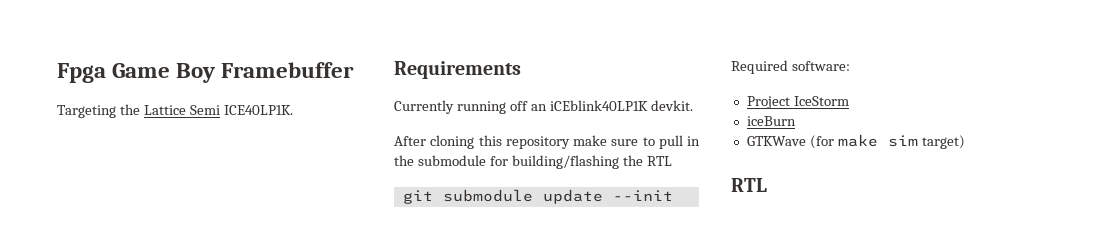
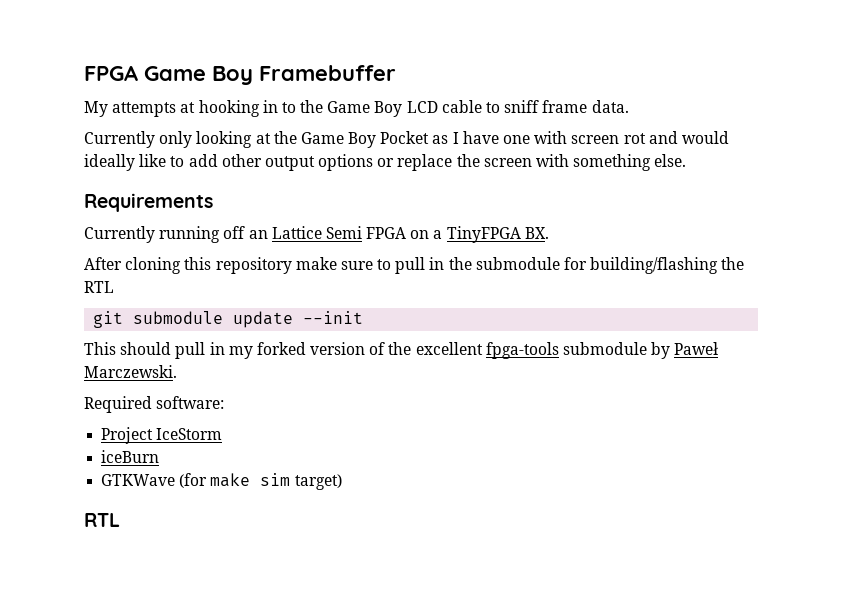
[57,63,106,83] Fpga -> [84,65,138,81] FPGA
[57,104,293,118] Targeting the Lattice Semi ICE40LP1K. -> [84,100,629,117] [84,131,729,148] [84,154,687,171] My attempts at hooking in to the Game Boy LCD cable to sniff frame data. // Currently only looking at the Game Boy Pocket as I have one with screen rot and would ideally like to add other output options or replace the screen with something else.
[549,100,693,111] iCEblink40LP1K devkit. -> [271,226,549,243] Lattice Semi FPGA on a TinyFPGA BX.
(673, 195) none -> [84,342,719,359] [84,365,177,378] // This should pull in my forked version of the excellent fpga-tools submodule by Paweł Marczewski.

